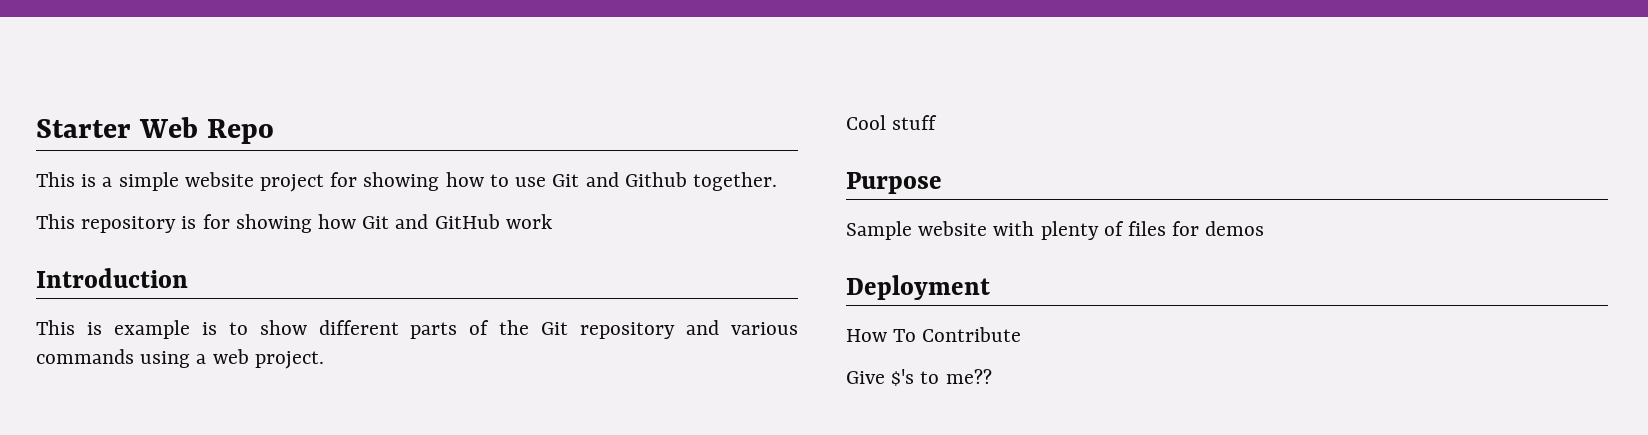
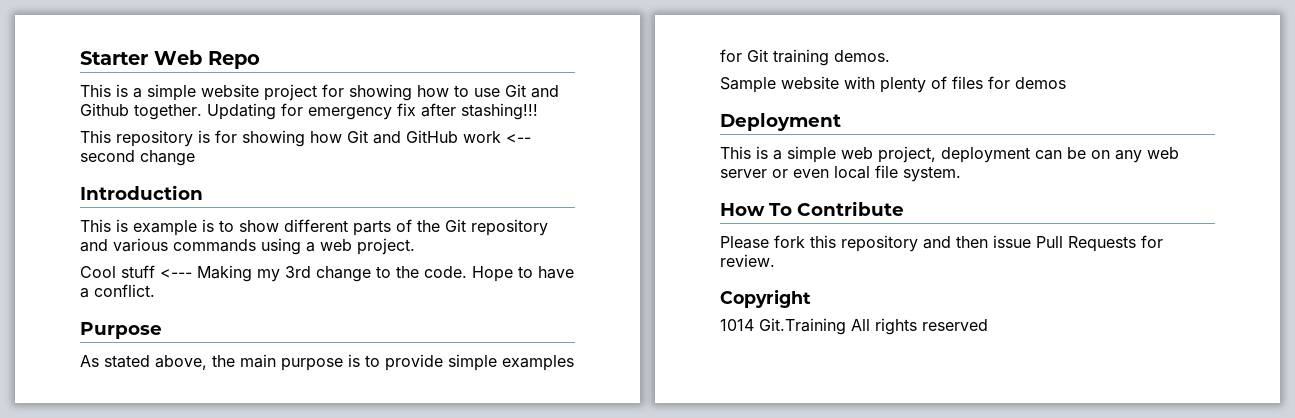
(777, 181) none -> [207,103,538,120] Updating for emergency fix after stashing!!!
(552, 221) none -> [506,134,531,143] [80,150,195,166] <-- second change
[846,172,942,194] // Purpose -> [160,265,574,282] [80,284,155,298] [80,322,162,339] [80,354,574,371] [720,49,890,66] <--- Making my 3rd change to the code. Hope to have a conflict. // Purpose // As stated above, the main purpose is to provide simple examples for Git training demos.
[846,327,1022,342] [846,369,992,386] How To Contribute // Give $'s to me?? -> [720,146,1179,163] [720,165,961,182] [720,201,904,216] [720,235,1163,252] [720,254,775,267] [720,289,811,308] [720,318,988,335] This is a simple web project, deployment can be on any web server or even local file system. // How To Contribute // Please fork this repository and then issue Pull Requests for review. // Copyright // 1014 Git.Training All rights reserved

